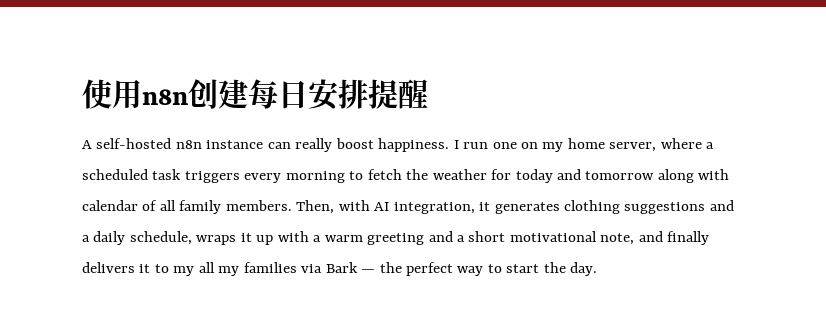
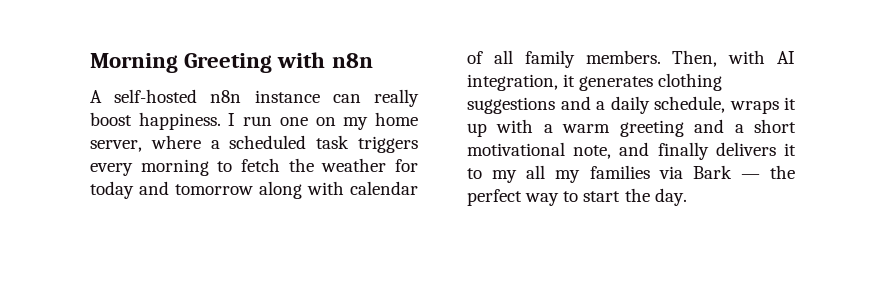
[82,79,428,110] 使用n8n创建每日安排提醒 -> [90,52,373,73] Morning Greeting with n8n

